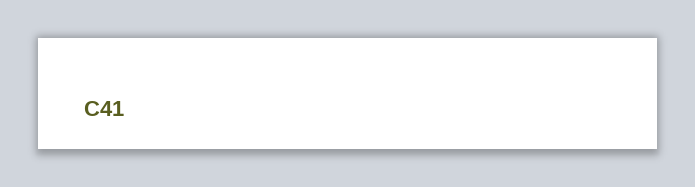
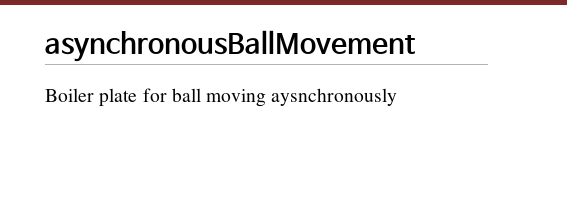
[84,101,124,116] C41 -> [45,30,415,62] [45,88,398,107] asynchronousBallMovement // Boiler plate for ball moving aysnchronously

